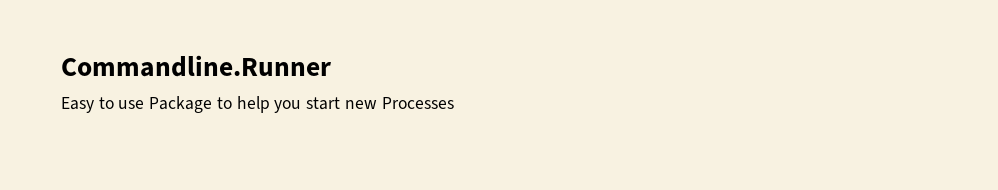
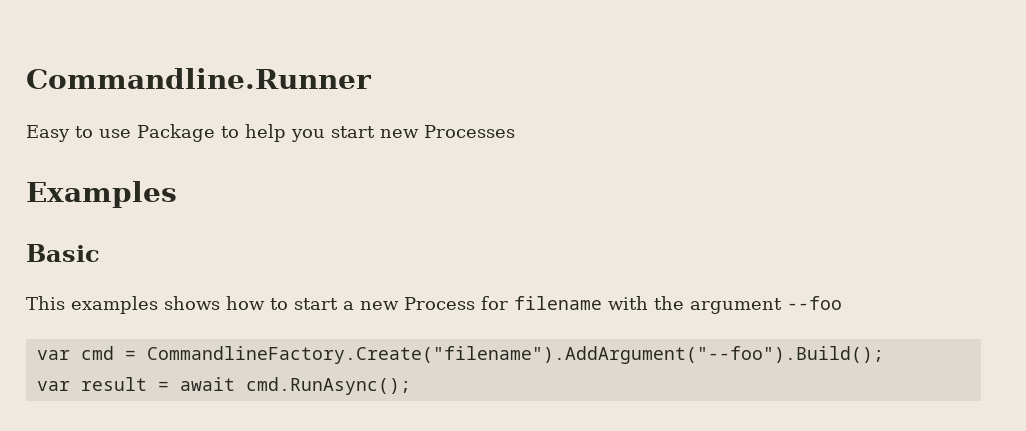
(454, 103) none -> [26,181,177,208] [26,244,100,262] [26,296,842,314] [36,346,884,364] [36,377,411,395] // Examples // Basic // This examples shows how to start a new Process for filename with the argument --foo // var cmd = CommandlineFactory.Create("filename").AddArgument("--foo").Build(); // var result = await cmd.RunAsync();

